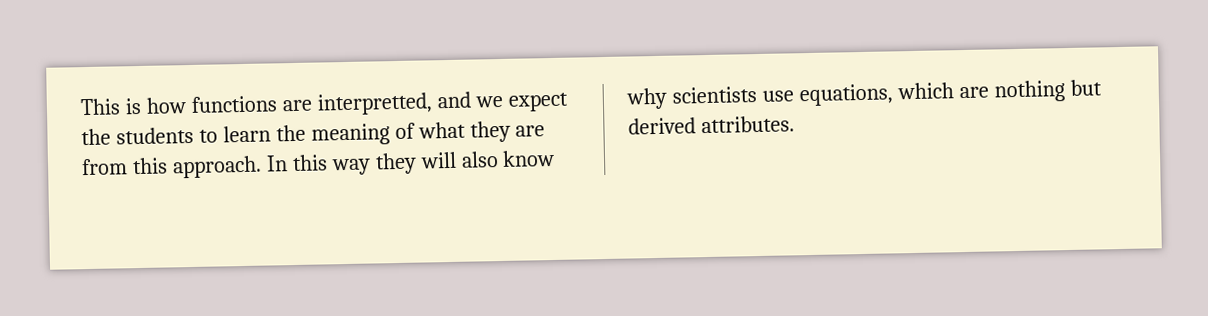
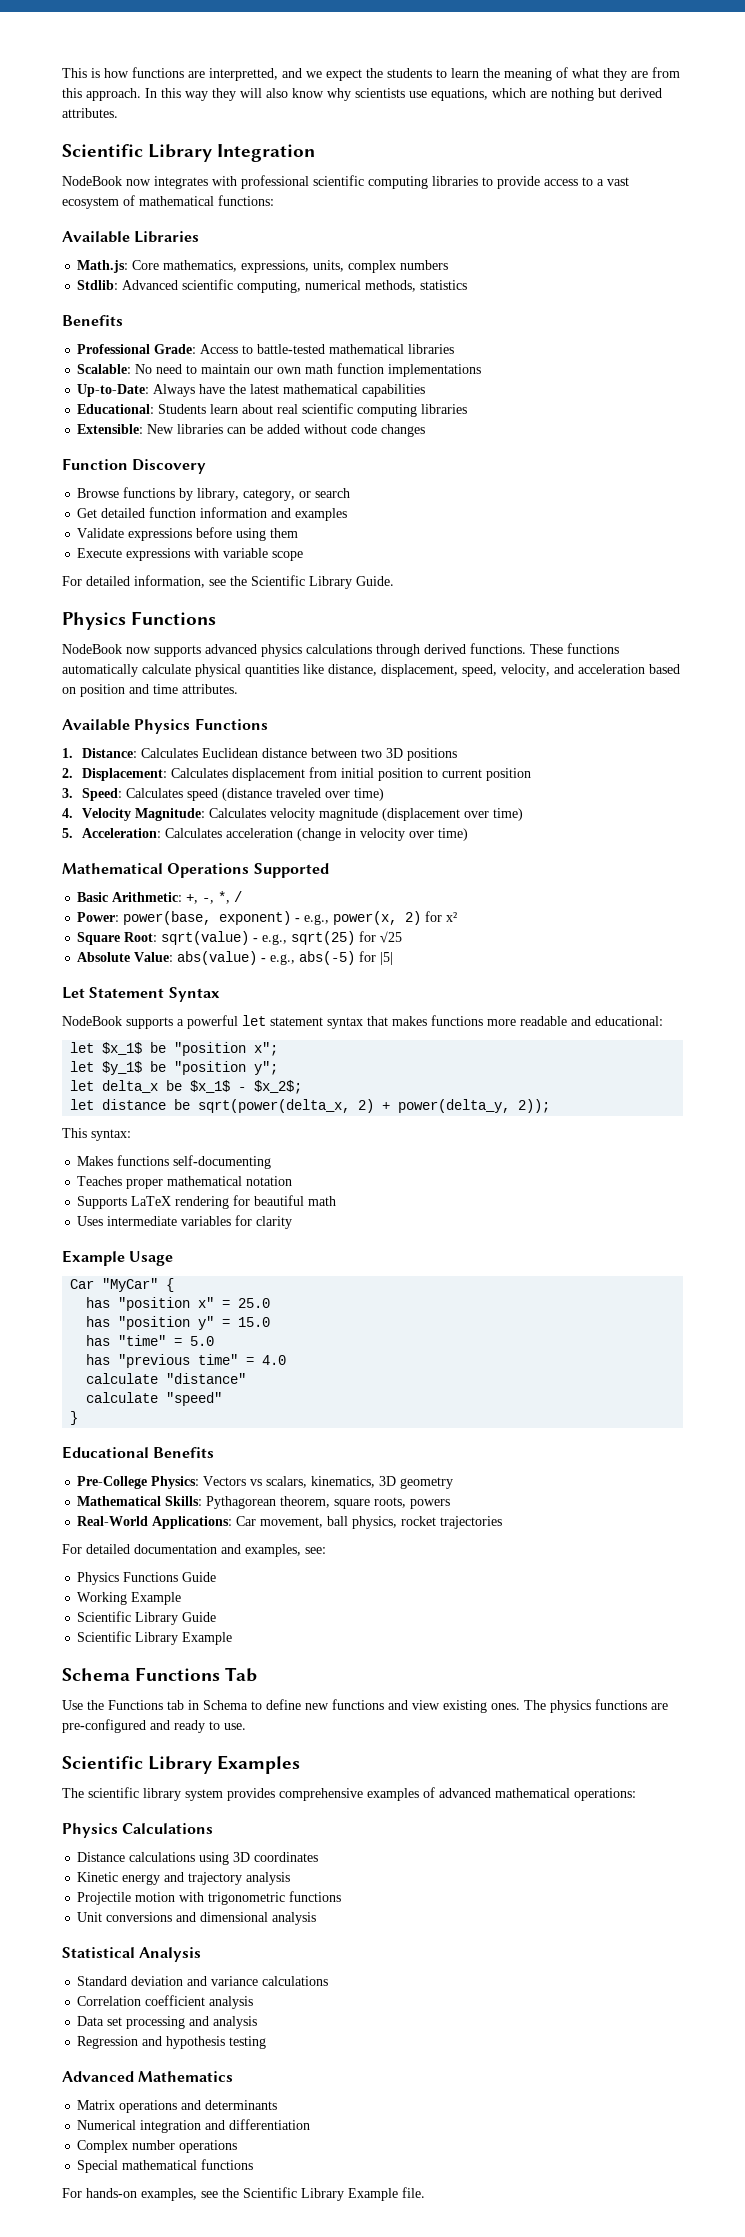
(795, 124) none -> [62,144,316,162] [62,175,629,189] [62,195,274,209] [62,231,200,243] [77,260,449,273] [77,279,468,293] [62,315,123,326] [77,344,455,354] [77,363,482,377] [77,384,426,397] [77,403,468,417] [77,424,426,437] [62,458,207,474] [77,487,351,501] [77,507,348,521] [77,527,299,541] [77,548,304,561] [62,575,394,589] [62,611,217,630] [62,643,619,657] [62,664,680,677] [62,684,238,697] [62,718,268,734] [62,748,457,761] [62,767,531,781] [62,788,384,801] [62,808,523,821] [62,828,468,841] [62,863,329,878] [77,891,243,904] [77,911,458,925] [77,931,403,945] [77,951,394,965] [62,987,220,1002] [62,1015,663,1029] [70,1042,279,1056] [70,1061,279,1075] [70,1080,303,1094] [70,1099,551,1113] [62,1128,131,1141] [77,1155,272,1169] [77,1176,293,1189] [77,1195,337,1209] [77,1215,293,1229] [62,1250,174,1266] [70,1278,175,1292] [86,1297,271,1311] [86,1316,271,1330] [86,1335,215,1346] [86,1354,287,1368] [86,1373,247,1384] [86,1392,223,1406] [70,1411,79,1425] [62,1446,215,1459] [77,1476,454,1489] [77,1496,451,1509] [77,1516,503,1529] [62,1544,326,1557] [77,1572,217,1585] [77,1592,182,1605] [77,1611,217,1625] [77,1631,233,1645] [62,1667,258,1682] [62,1699,668,1713] [62,1719,246,1733] [62,1755,301,1774] [62,1787,636,1801] [62,1823,214,1838] [77,1852,319,1865] [77,1872,291,1885] [77,1891,342,1905] [77,1912,317,1925] [62,1947,202,1962] [77,1976,329,1986] [77,1995,254,2009] [77,2016,258,2029] [77,2036,267,2049] [62,2071,234,2082] [77,2100,278,2113] [77,2119,311,2133] [77,2140,238,2153] [77,2159,254,2173] [62,2187,425,2201] // Scientific Library Integration // NodeBook now integrates with professional scientific computing libraries to provide access to a vast ecosystem of mathematical functions: // Available Libraries // Math.js: Core mathematics, expressions, units, complex numbers // Stdlib: Advanced scientific computing, numerical methods, statistics // Benefits // Professional Grade: Access to battle-tested mathematical libraries // Scalable: No need to maintain our own math function implementations // Up-to-Date: Always have the latest mathematical capabilities // Educational: Students learn about real scientific computing libraries // Extensible: New libraries can be added without code changes // Function Discovery // Browse functions by library, category, or search // Get detailed function information and examples // Validate expressions before using them // Execute expressions with variable scope // For detailed information, see the Scientific Library Guide. // Physics Functions // NodeBook now supports advanced physics calculations through derived functions. These functions automatically calculate physical quantities like distance, displacement, speed, velocity, and acceleration based on position and time attributes. // Available Physics Functions // 1. Distance: Calculates Euclidean distance between two 3D positions // 2. Displacement: Calculates displacement from initial position to current position // 3. Speed: Calculates speed (distance traveled over time) // 4. Velocity Magnitude: Calculates velocity magnitude (displacement over time) // 5. Acceleration: Calculates acceleration (change in velocity over time) // Mathematical Operations Supported // Basic Arithmetic: +, -, *, / // Power: power(base, exponent) - e.g., power(x, 2) for x² // Square Root: sqrt(value) - e.g., sqrt(25) for √25 // Absolute Value: abs(value) - e.g., abs(-5) for |5| // Let Statement Syntax // NodeBook supports a powerful let statement syntax that makes functions more readable and educational: // let $x_1$ be "position x"; // let $y_1$ be "position y"; // let delta_x be $x_1$ - $x_2$; // let distance be sqrt(power(delta_x, 2) + power(delta_y, 2)); // This syntax: // Makes functions self-documenting // Teaches proper mathematical notation // Supports LaTeX rendering for beautiful math // Uses intermediate variables for clarity // Example Usage // Car "MyCar" { // has "position x" = 25.0 // has "position y" = 15.0 // has "time" = 5.0 // has "previous time" = 4.0 // calculate "distance" // calculate "speed" // } // Educational Benefits // Pre-College Physics: Vectors vs scalars, kinematics, 3D geometry // Mathematical Skills: Pythagorean theorem, square roots, powers // Real-World Applications: Car movement, ball physics, rocket trajectories // For detailed documentation and examples, see: // Physics Functions Guide // Working Example // Scientific Library Guide // Scientific Library Example // Schema Functions Tab // Use the Functions tab in Schema to define new functions and view existing ones. The physics functions are pre-configured and ready to use. // Scientific Library Examples // The scientific library system provides comprehensive examples of advanced mathematical operations: // Physics Calculations // Distance calculations using 3D coordinates // Kinetic energy and trajectory analysis // Projectile motion with trigonometric functions // Unit conversions and dimensional analysis // Statistical Analysis // Standard deviation and variance calculations // Correlation coefficient analysis // Data set processing and analysis // Regression and hypothesis testing // Advanced Mathematics // Matrix operations and determinants // Numerical integration and differentiation // Complex number operations // Special mathematical functions // For hands-on examples, see the Scientific Library Example file.

